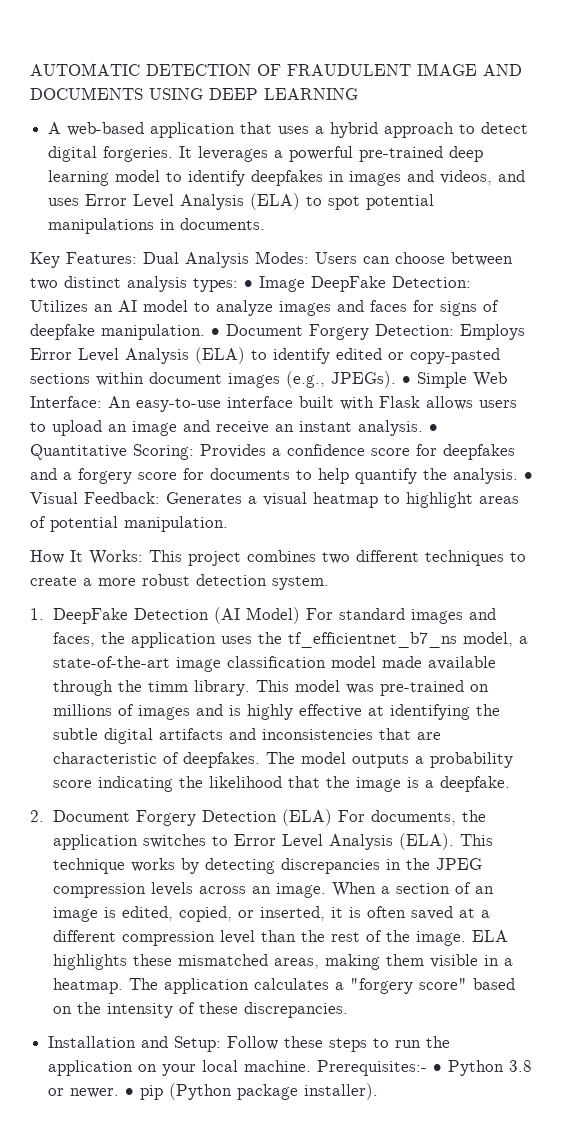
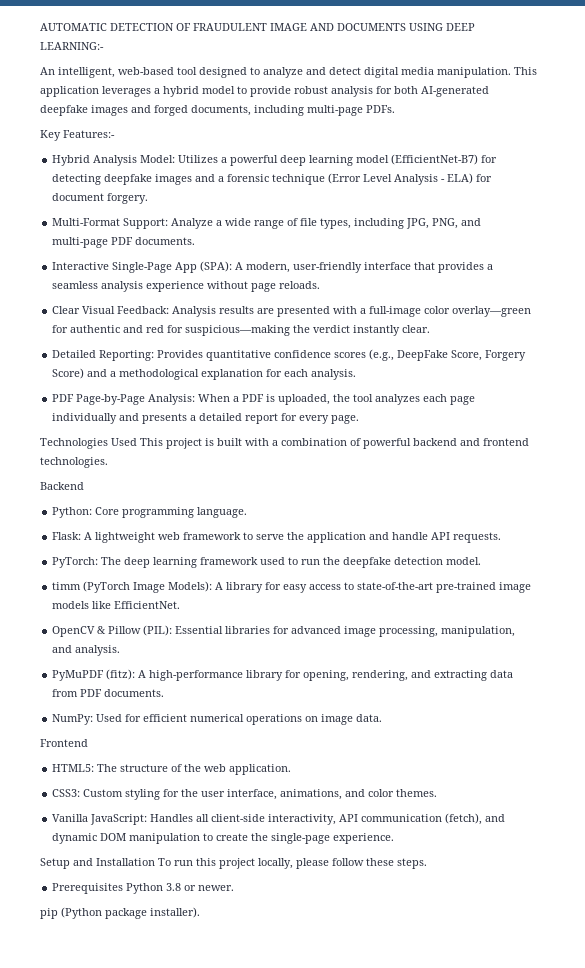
[264,88,358,100] [48,122,529,138] [48,146,269,162] LEARNING // A web-based application that uses a hybrid approach to detect digital forgeries. It leverages -> [40,42,104,50] [40,67,537,78] [40,86,489,97] [40,105,395,116] [40,130,115,141] [52,155,219,166] LEARNING:- // An intelligent, web-based tool designed to analyze and detect digital media manipulation. This application leverages a hybrid model to provide robust analysis for both AI-generated deepfake images and forged documents, including multi-page PDFs. // Key Features:- // Hybrid Analysis Model: Utilizes
[359,146,444,162] pre-trained -> (279, 160) none
[166,170,526,186] [48,193,435,210] [48,218,266,234] [30,251,513,268] [30,276,471,292] [30,300,499,316] [30,324,525,340] [30,347,500,364] [30,371,507,388] [30,396,517,412] [30,420,438,436] [30,444,515,460] [30,468,533,484] [30,492,519,508] [30,516,228,532] [30,550,526,566] [30,574,329,590] [30,607,496,624] [52,632,528,648] [52,656,496,672] [52,680,489,696] [52,704,500,720] [52,728,441,744] [52,752,513,768] [52,776,510,792] [30,809,486,826] [52,833,493,850] [52,858,482,874] [52,882,494,898] [52,906,490,922] [52,930,508,946] [52,954,513,970] [52,978,515,994] [52,1002,348,1018] [48,1036,451,1052] [48,1060,443,1076] to identify deepfakes in images and videos, and uses Error Level Analysis (ELA) to spot potential manipulations in documents. // Key Features: Dual Analysis Modes: Users can choose between two distinct analysis types: • Image DeepFake Detection: Utilizes an AI model to analyze images and faces for signs of deepfake manipulation. • Document Forgery Detection: Employs Error Level Analysis (ELA) to identify edited or copy-pasted sections within document images (e.g., JPEGs). • Simple Web Interface: An easy-to-use interface built with Flask allows users to upload an image and receive an instant analysis. • Quantitative Scoring: Provides a confidence score for deepfakes and a forgery score for documents to help quantify the analysis. • Visual Feedback: Generates a visual heatmap to highlight areas of potential manipulation. // How It Works: This project combines two different techniques to create a more robust detection system. // 1. DeepFake Detection (AI Model) For standard images and faces, the application uses the tf_efficientnet_b7_ns model, a state-of-the-art image classification model made available through the timm library. This model was pre-trained on millions of images and is highly effective at identifying the subtle digital artifacts and inconsistencies that are characteristic of deepfakes. The model outputs a probability score indicating the likelihood that the image is a deepfake. // 2. Document Forgery Detection (ELA) For documents, the application switches to Error Level Analysis (ELA). This technique works by detecting discrepancies in the JPEG compression levels across an image. When a section of an image is edited, copied, or inserted, it is often saved at a different compression level than the rest of the image. ELA highlights these mismatched areas, making them visible in a heatmap. The application calculates a "forgery score" based on the intensity of these discrepancies. // Installation and Setup: Follow these steps to run the application on your local machine. Prerequisites:- • -> [391,154,498,165] [52,173,493,185] [52,193,149,204] [52,218,482,229] [52,237,196,248] [52,261,494,273] [52,281,321,292] [52,306,532,317] [52,325,431,336] [52,349,527,361] [52,368,357,380] [52,394,476,405] [52,413,360,424] [40,438,529,449] [40,457,108,468] [40,482,84,490] [52,507,248,518] [52,532,502,543] [52,557,482,568] [52,581,532,593] [52,601,181,609] [52,625,516,637] [52,645,121,656] [52,669,514,681] [52,689,165,697] [52,714,383,725] [40,739,88,747] [52,764,292,775] [52,789,438,800] [52,813,506,825] [52,833,395,844] [40,858,427,869] [52,883,124,894] (EfficientNet-B7) for detecting deepfake images and a forensic technique (Error Level Analysis - ELA) for document forgery. // Multi-Format Support: Analyze a wide range of file types, including JPG, PNG, and multi-page PDF documents. // Interactive Single-Page App (SPA): A modern, user-friendly interface that provides a seamless analysis experience without page reloads. // Clear Visual Feedback: Analysis results are presented with a full-image color overlay—green for authentic and red for suspicious—making the verdict instantly clear. // Detailed Reporting: Provides quantitative confidence scores (e.g., DeepFake Score, Forgery Score) and a methodological explanation for each analysis. // PDF Page-by-Page Analysis: When a PDF is uploaded, the tool analyzes each page individually and presents a detailed report for every page. // Technologies Used This project is built with a combination of powerful backend and frontend technologies. // Backend // Python: Core programming language. // Flask: A lightweight web framework to serve the application and handle API requests. // PyTorch: The deep learning framework used to run the deepfake detection model. // timm (PyTorch Image Models): A library for easy access to state-of-the-art pre-trained image models like EfficientNet. // OpenCV & Pillow (PIL): Essential libraries for advanced image processing, manipulation, and analysis. // PyMuPDF (fitz): A high-performance library for opening, rendering, and extracting data from PDF documents. // NumPy: Used for efficient numerical operations on image data. // Frontend // HTML5: The structure of the web application. // CSS3: Custom styling for the user interface, animations, and color themes. // Vanilla JavaScript: Handles all client-side interactivity, API communication (fetch), and dynamic DOM manipulation to create the single-page experience. // Setup and Installation To run this project locally, please follow these steps. // Prerequisites
[125,1088,135,1096] • -> (235, 888) //

